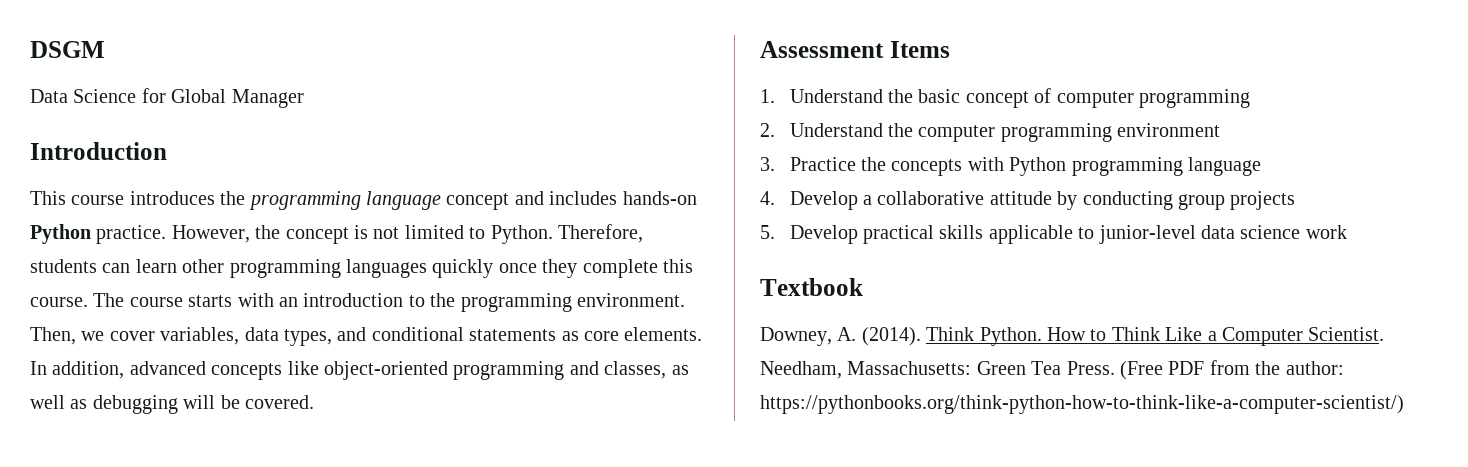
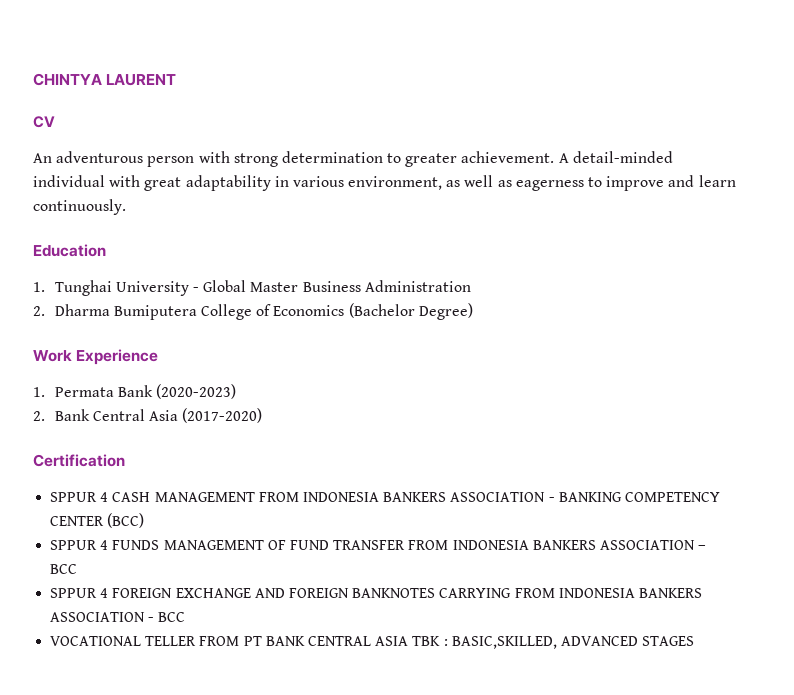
[30,41,105,58] [30,88,304,108] [30,142,167,160] [30,191,697,210] [30,224,643,244] [30,259,693,278] [30,293,685,312] [30,327,703,346] [30,361,689,380] [30,395,314,414] [760,41,950,58] [760,88,1251,108] [760,123,1221,142] [760,157,1262,176] [760,191,1296,210] [760,225,1347,244] [760,278,863,296] [760,327,1385,346] [760,360,1344,380] [760,395,1404,414] DSGM // Data Science for Global Manager // Introduction // This course introduces the programming language concept and includes hands-on Python practice. However, the concept is not limited to Python. Therefore, students can learn other programming languages quickly once they complete this course. The course starts with an introduction to the programming environment. Then, we cover variables, data types, and conditional statements as core elements. In addition, advanced concepts like object-oriented programming and classes, as well as debugging will be covered. // Assessment Items // 1. Understand the basic concept of computer programming // 2. Understand the computer programming environment // 3. Practice the concepts with Python programming language // 4. Develop a collaborative attitude by conducting group projects // 5. Develop practical skills applicable to junior-level data science work // Textbook // Downey, A. (2014). Think Python. How to Think Like a Computer Scientist. Needham, Massachusetts: Green Tea Press. (Free PDF from the author: https://pythonbooks.org/think-python-how-to-think-like-a-computer-scientist/) -> [33,73,177,86] [33,116,55,128] [33,151,673,167] [33,175,736,191] [33,199,126,215] [33,244,106,257] [33,280,471,296] [33,303,473,320] [33,349,159,365] [33,384,237,399] [33,408,263,423] [33,454,125,467] [50,492,720,502] [50,513,145,528] [50,540,707,550] [50,564,78,574] [50,588,702,598] [50,612,186,622] [50,636,695,649] CHINTYA LAURENT // CV // An adventurous person with strong determination to greater achievement. A detail-minded individual with great adaptability in various environment, as well as eagerness to improve and learn continuously. // Education // 1. Tunghai University - Global Master Business Administration // 2. Dharma Bumiputera College of Economics (Bachelor Degree) // Work Experience // 1. Permata Bank (2020-2023) // 2. Bank Central Asia (2017-2020) // Certification // SPPUR 4 CASH MANAGEMENT FROM INDONESIA BANKERS ASSOCIATION - BANKING COMPETENCY CENTER (BCC) // SPPUR 4 FUNDS MANAGEMENT OF FUND TRANSFER FROM INDONESIA BANKERS ASSOCIATION – BCC // SPPUR 4 FOREIGN EXCHANGE AND FOREIGN BANKNOTES CARRYING FROM INDONESIA BANKERS ASSOCIATION - BCC // VOCATIONAL TELLER FROM PT BANK CENTRAL ASIA TBK : BASIC,SKILLED, ADVANCED STAGES

